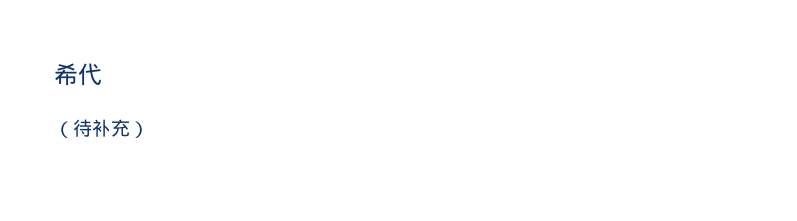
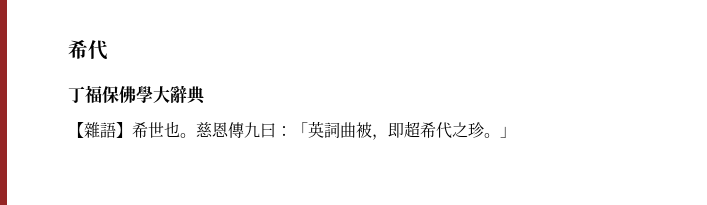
[54,119,149,138] （待补充） -> [68,85,207,105] [68,121,516,140] 丁福保佛學大辭典 // 【雜語】希世也。慈恩傳九曰：「英詞曲被，即超希代之珍。」

